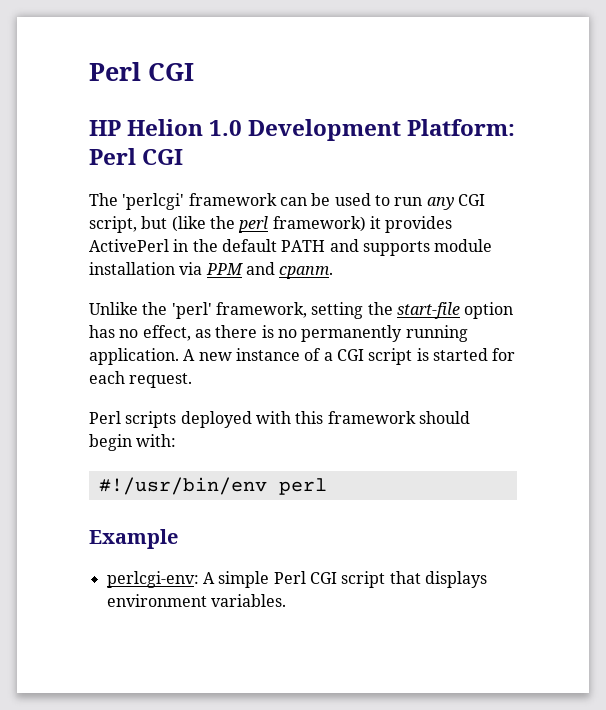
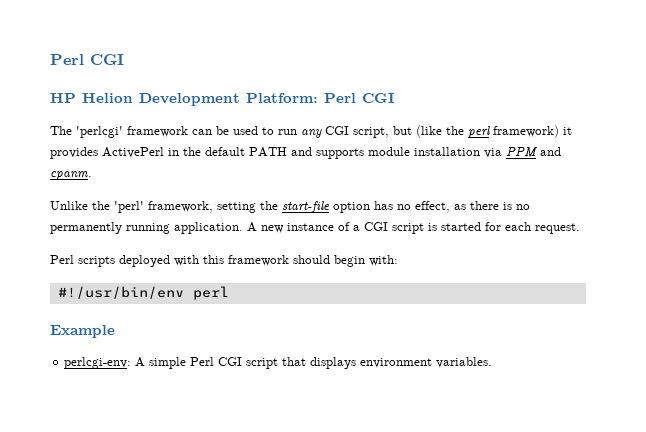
[209,120,243,136] 1.0 -> (133, 98) none

